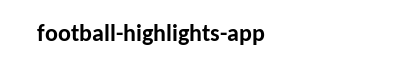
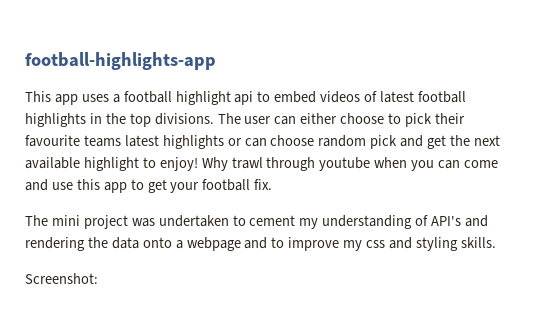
(265, 34) none -> [25,91,466,105] [25,113,465,127] [25,135,500,149] [25,157,499,171] [25,179,273,193] [25,215,489,229] [25,237,496,251] [25,273,98,284] // This app uses a football highlight api to embed videos of latest football highlights in the top divisions. The user can either choose to pick their favourite teams latest highlights or can choose random pick and get the next available highlight to enjoy! Why trawl through youtube when you can come and use this app to get your football fix. // The mini project was undertaken to cement my understanding of API's and rendering the data onto a webpage and to improve my css and styling skills. // Screenshot:

